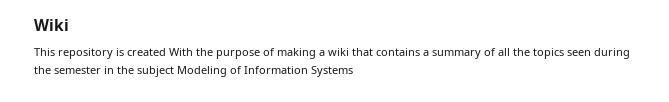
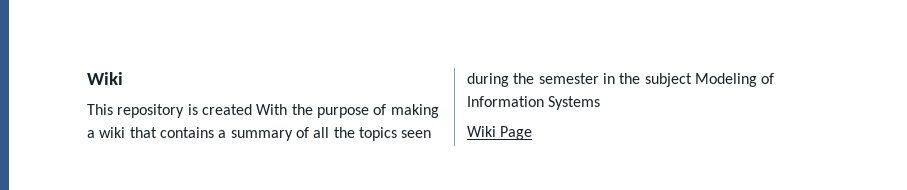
(353, 71) none -> [467,126,533,140] // Wiki Page

